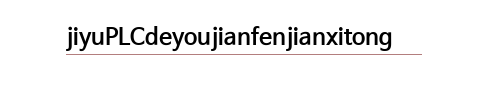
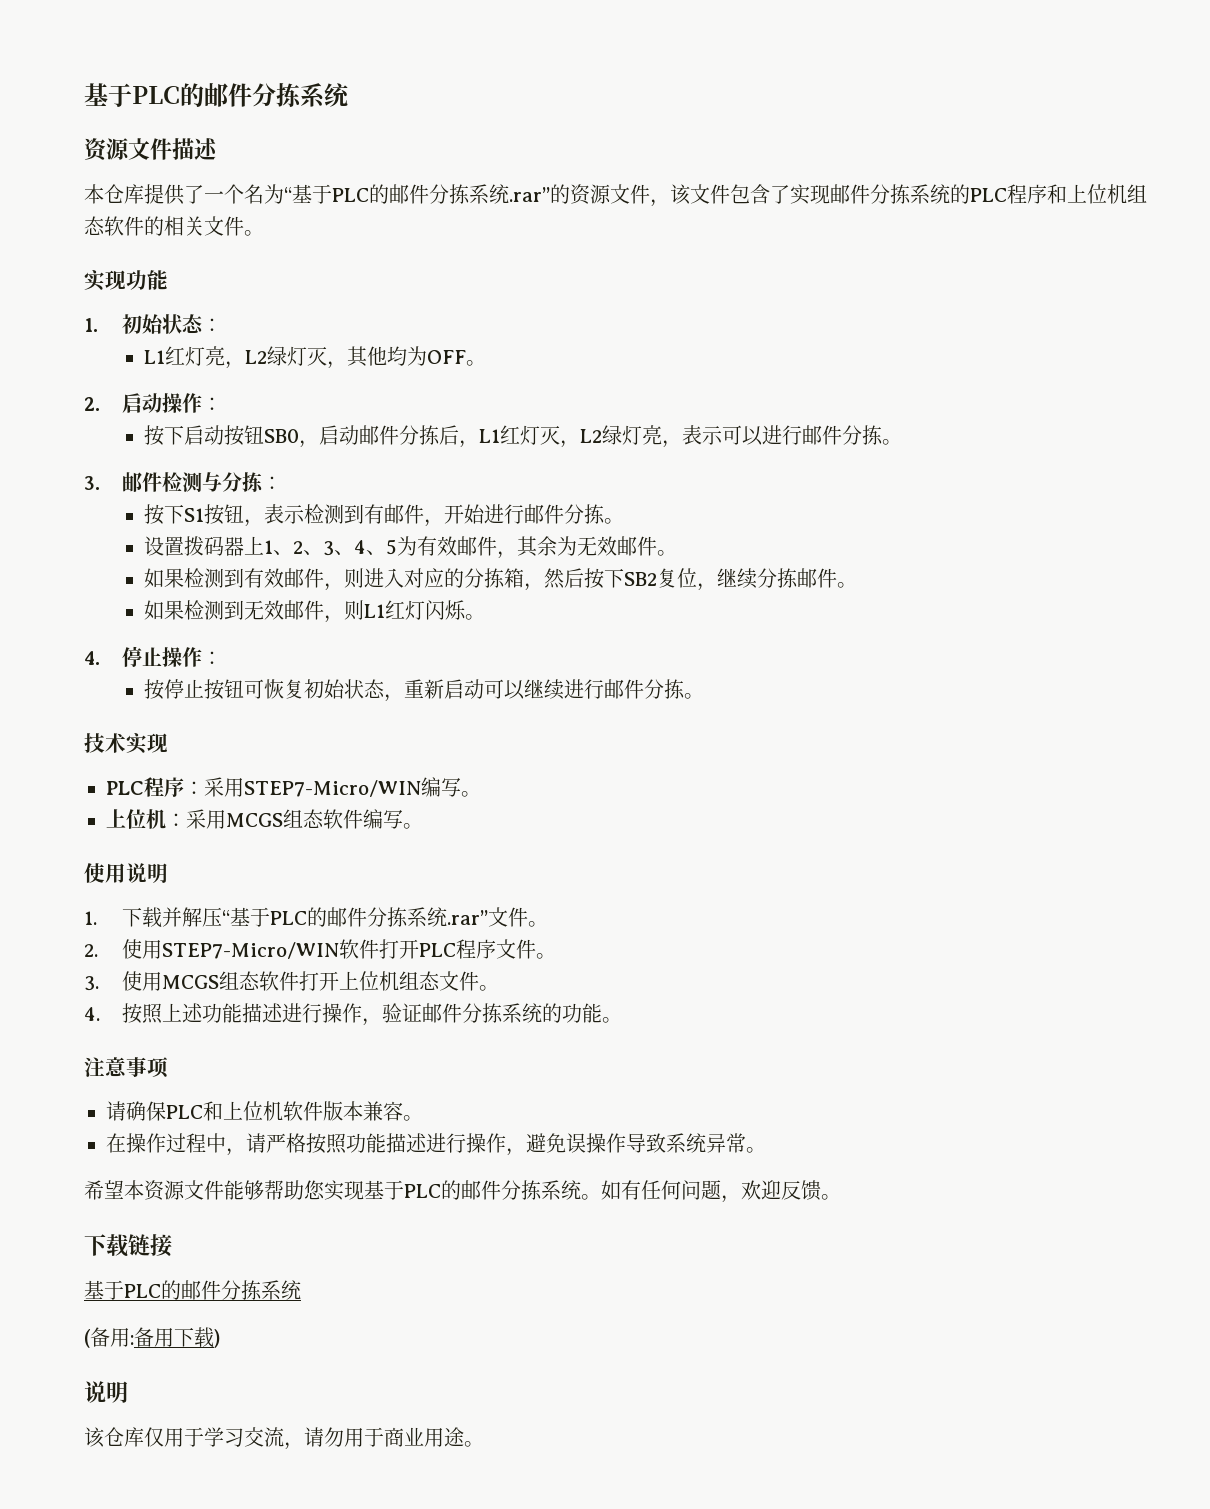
[66,26,393,52] jiyuPLCdeyoujianfenjianxitong -> [84,83,350,108] [84,138,218,162] [84,184,1147,207] [84,216,264,236] [84,270,168,291] [84,314,223,334] [144,346,487,369] [84,393,223,413] [144,425,903,448] [84,472,283,492] [144,504,625,527] [144,536,678,559] [144,568,858,591] [144,600,486,623] [84,646,223,667] [144,679,705,702] [84,733,168,754] [106,777,481,797] [106,809,423,829] [84,863,168,883] [84,907,549,928] [84,939,557,959] [84,971,500,991] [84,1003,623,1026] [84,1057,169,1078] [106,1101,423,1121] [106,1133,766,1156] [84,1180,841,1203] [84,1234,172,1257] [84,1280,301,1300] [84,1327,220,1348] [84,1381,128,1403] [84,1427,484,1450] 基于PLC的邮件分拣系统 // 资源文件描述 // 本仓库提供了一个名为“基于PLC的邮件分拣系统.rar”的资源文件，该文件包含了实现邮件分拣系统的PLC程序和上位机组态软件的相关文件。 // 实现功能 // 1.初始状态： // L1红灯亮，L2绿灯灭，其他均为OFF。 // 2.启动操作： // 按下启动按钮SB0，启动邮件分拣后，L1红灯灭，L2绿灯亮，表示可以进行邮件分拣。 // 3.邮件检测与分拣： // 按下S1按钮，表示检测到有邮件，开始进行邮件分拣。 // 设置拨码器上1、2、3、4、5为有效邮件，其余为无效邮件。 // 如果检测到有效邮件，则进入对应的分拣箱，然后按下SB2复位，继续分拣邮件。 // 如果检测到无效邮件，则L1红灯闪烁。 // 4.停止操作： // 按停止按钮可恢复初始状态，重新启动可以继续进行邮件分拣。 // 技术实现 // PLC程序：采用STEP7-Micro/WIN编写。 // 上位机：采用MCGS组态软件编写。 // 使用说明 // 1.下载并解压“基于PLC的邮件分拣系统.rar”文件。 // 2.使用STEP7-Micro/WIN软件打开PLC程序文件。 // 3.使用MCGS组态软件打开上位机组态文件。 // 4.按照上述功能描述进行操作，验证邮件分拣系统的功能。 // 注意事项 // 请确保PLC和上位机软件版本兼容。 // 在操作过程中，请严格按照功能描述进行操作，避免误操作导致系统异常。 // 希望本资源文件能够帮助您实现基于PLC的邮件分拣系统。如有任何问题，欢迎反馈。 // 下载链接 // 基于PLC的邮件分拣系统 // (备用:备用下载) // 说明 // 该仓库仅用于学习交流，请勿用于商业用途。

